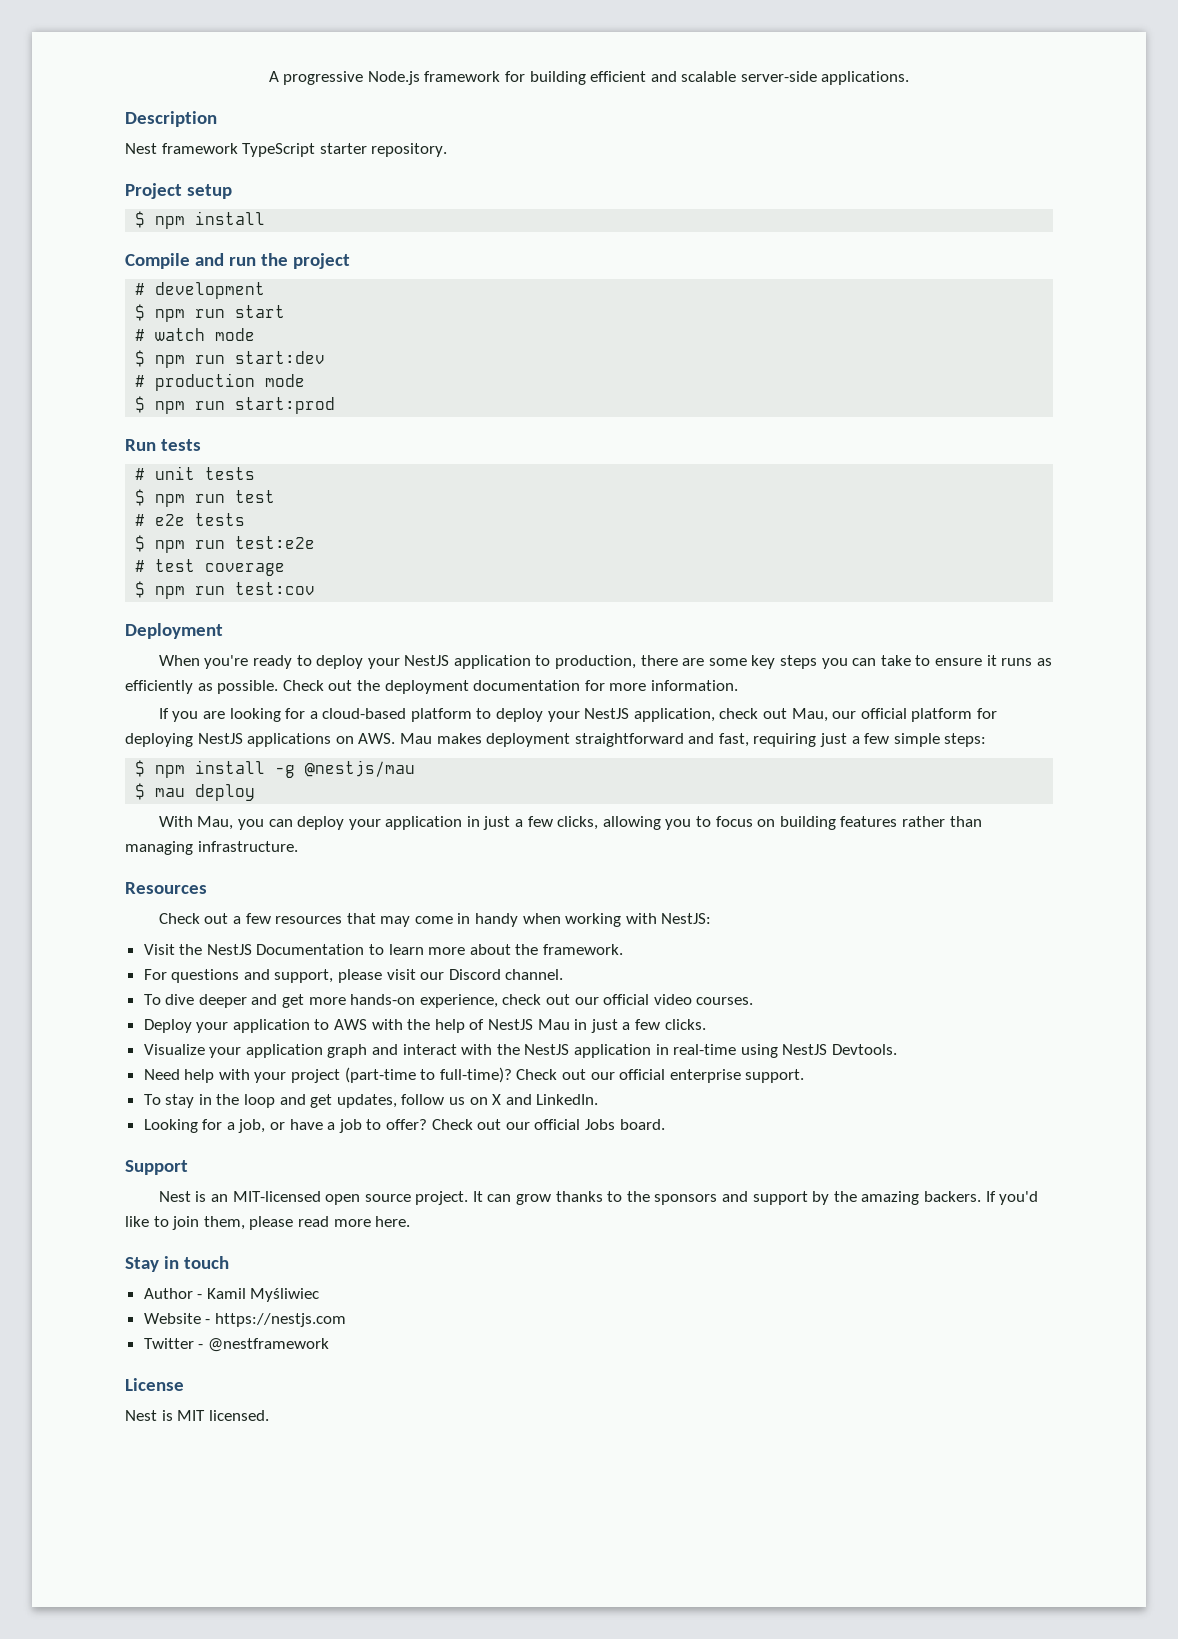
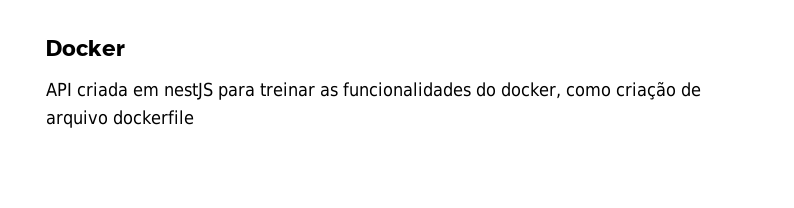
[268,71,910,85] [125,111,217,127] [125,143,448,157] [125,183,232,199] [135,211,266,229] [125,253,350,269] [135,282,266,299] [135,304,286,322] [135,328,256,341] [135,350,326,368] [135,373,306,391] [135,396,336,414] [125,439,201,451] [135,466,256,480] [135,489,276,507] [135,513,246,526] [135,535,316,553] [135,559,286,576] [135,581,316,599] [125,623,223,639] [158,655,1052,669] [125,680,738,694] [158,708,997,722] [125,733,987,747] [135,760,416,778] [135,783,256,801] [158,816,982,830] [125,841,298,855] [125,882,207,894] [158,913,712,927] [143,944,624,955] [143,969,564,983] [143,994,754,1008] [143,1019,706,1033] [143,1044,897,1058] [143,1067,805,1083] [143,1094,599,1108] [143,1119,665,1133] [125,1160,188,1175] [158,1191,1039,1205] [125,1216,411,1230] [125,1256,229,1272] [143,1288,320,1302] [143,1313,346,1327] [143,1338,329,1352] [125,1378,184,1391] [125,1410,269,1421] A progressive Node.js framework for building efficient and scalable server-side applications. // Description // Nest framework TypeScript starter repository. // Project setup // $ npm install // Compile and run the project // # development // $ npm run start // # watch mode // $ npm run start:dev // # production mode // $ npm run start:prod // Run tests // # unit tests // $ npm run test // # e2e tests // $ npm run test:e2e // # test coverage // $ npm run test:cov // Deployment // When you're ready to deploy your NestJS application to production, there are some key steps you can take to ensure it runs as efficiently as possible. Check out the deployment documentation for more information. // If you are looking for a cloud-based platform to deploy your NestJS application, check out Mau, our official platform for deploying NestJS applications on AWS. Mau makes deployment straightforward and fast, requiring just a few simple steps: // $ npm install -g @nestjs/mau // $ mau deploy // With Mau, you can deploy your application in just a few clicks, allowing you to focus on building features rather than managing infrastructure. // Resources // Check out a few resources that may come in handy when working with NestJS: // Visit the NestJS Documentation to learn more about the framework. // For questions and support, please visit our Discord channel. // To dive deeper and get more hands-on experience, check out our official video courses. // Deploy your application to AWS with the help of NestJS Mau in just a few clicks. // Visualize your application graph and interact with the NestJS application in real-time using NestJS Devtools. // Need help with your project (part-time to full-time)? Check out our official enterprise support. // To stay in the loop and get updates, follow us on X and LinkedIn. // Looking for a job, or have a job to offer? Check out our official Jobs board. // Support // Nest is an MIT-licensed open source project. It can grow thanks to the sponsors and support by the amazing backers. If you'd like to join them, please read more here. // Stay in touch // Author - Kamil Myśliwiec // Website - https://nestjs.com // Twitter - @nestframework // License // Nest is MIT licensed. -> [46,40,125,56] [46,82,701,100] [46,110,194,128] Docker // API criada em nestJS para treinar as funcionalidades do docker, como criação de arquivo dockerfile

